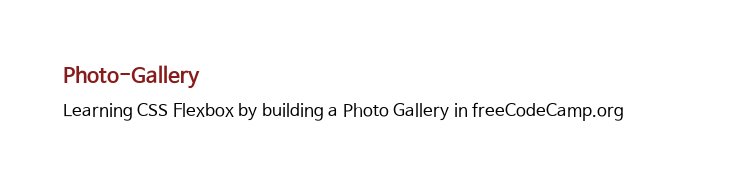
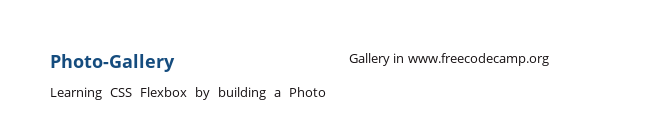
[472,102,625,121] freeCodeCamp.org -> [407,53,549,66] www.freecodecamp.org

